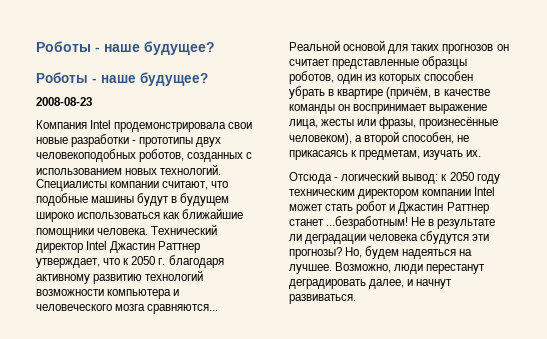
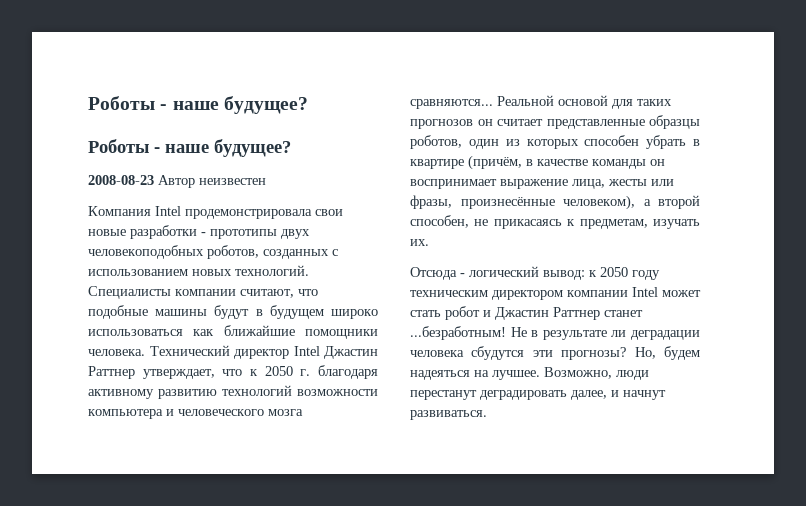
(92, 101) none -> [158,175,266,188] Автор неизвестен

